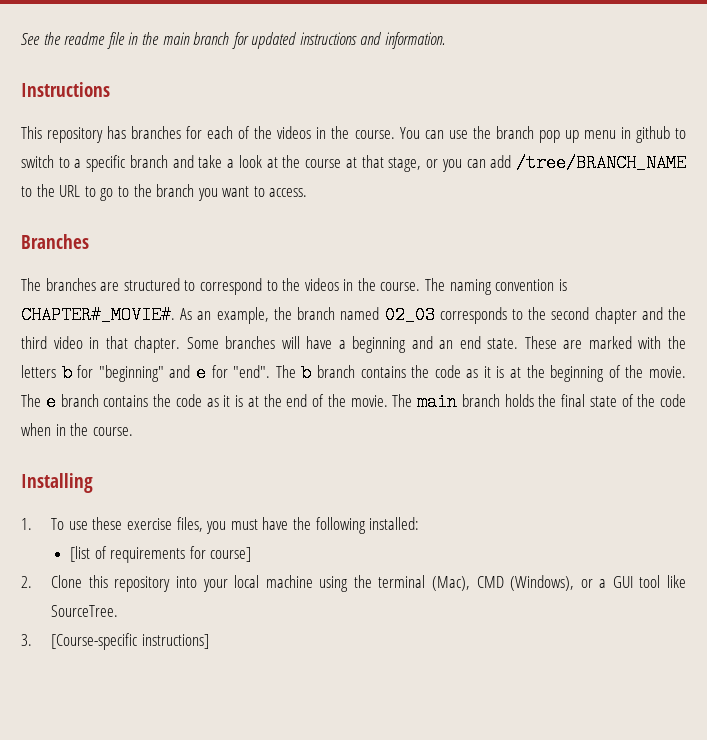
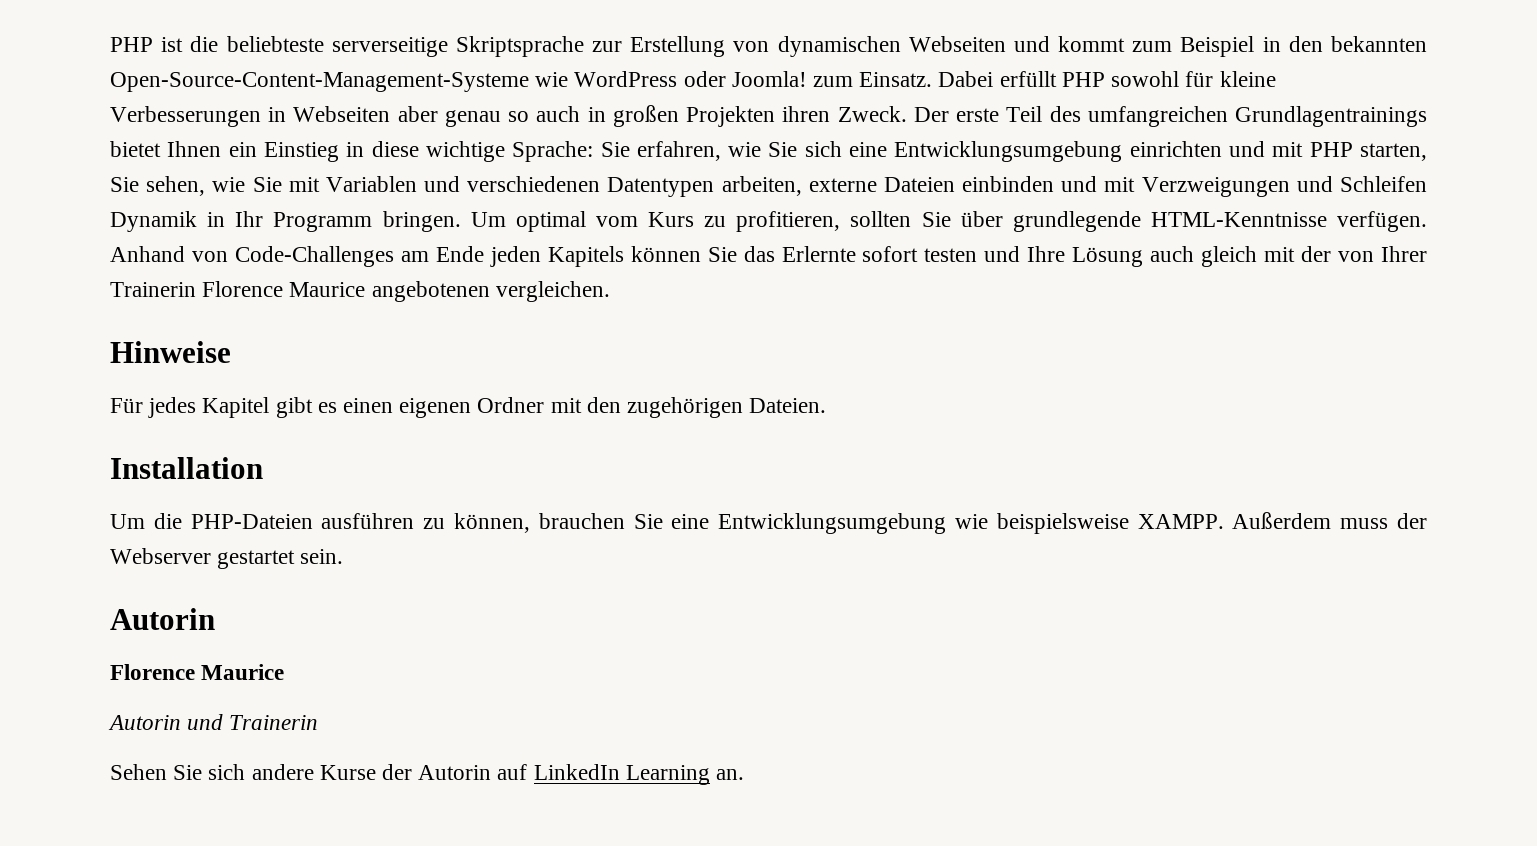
[21,32,446,49] [21,82,110,97] [21,126,686,143] [21,154,687,172] [21,184,308,201] [21,234,89,249] [21,278,567,295] [21,306,686,324] [21,336,686,353] [21,364,687,382] [21,393,686,411] [21,423,133,436] [21,473,93,493] [21,517,420,534] [69,546,252,563] [21,575,687,592] [51,605,119,617] [21,633,209,650] See the readme file in the main branch for updated instructions and information. // Instructions // This repository has branches for each of the videos in the course. You can use the branch pop up menu in github to switch to a specific branch and take a look at the course at that stage, or you can add /tree/BRANCH_NAME to the URL to go to the branch you want to access. // Branches // The branches are structured to correspond to the videos in the course. The naming convention is CHAPTER#_MOVIE#. As an example, the branch named 02_03 corresponds to the second chapter and the third video in that chapter. Some branches will have a beginning and an end state. These are marked with the letters b for "beginning" and e for "end". The b branch contains the code as it is at the beginning of the movie. The e branch contains the code as it is at the end of the movie. The main branch holds the final state of the code when in the course. // Installing // 1. To use these exercise files, you must have the following installed: // [list of requirements for course] // 2. Clone this repository into your local machine using the terminal (Mac), CMD (Windows), or a GUI tool like SourceTree. // 3. [Course-specific instructions] -> [110,36,1427,57] [110,71,1276,92] [110,105,1428,127] [110,141,1427,162] [110,176,1427,197] [110,211,1427,232] [110,246,1428,267] [110,281,610,302] [110,341,231,363] [110,397,827,418] [110,457,263,479] [110,512,1427,534] [110,548,344,569] [110,608,215,630] [110,664,285,680] [108,714,319,730] [110,764,745,785] PHP ist die beliebteste serverseitige Skriptsprache zur Erstellung von dynamischen Webseiten und kommt zum Beispiel in den bekannten Open-Source-Content-Management-Systeme wie WordPress oder Joomla! zum Einsatz. Dabei erfüllt PHP sowohl für kleine Verbesserungen in Webseiten aber genau so auch in großen Projekten ihren Zweck. Der erste Teil des umfangreichen Grundlagentrainings bietet Ihnen ein Einstieg in diese wichtige Sprache: Sie erfahren, wie Sie sich eine Entwicklungsumgebung einrichten und mit PHP starten, Sie sehen, wie Sie mit Variablen und verschiedenen Datentypen arbeiten, externe Dateien einbinden und mit Verzweigungen und Schleifen Dynamik in Ihr Programm bringen. Um optimal vom Kurs zu profitieren, sollten Sie über grundlegende HTML-Kenntnisse verfügen. Anhand von Code-Challenges am Ende jeden Kapitels können Sie das Erlernte sofort testen und Ihre Lösung auch gleich mit der von Ihrer Trainerin Florence Maurice angebotenen vergleichen. // Hinweise // Für jedes Kapitel gibt es einen eigenen Ordner mit den zugehörigen Dateien. // Installation // Um die PHP-Dateien ausführen zu können, brauchen Sie eine Entwicklungsumgebung wie beispielsweise XAMPP. Außerdem muss der Webserver gestartet sein. // Autorin // Florence Maurice // Autorin und Trainerin // Sehen Sie sich andere Kurse der Autorin auf LinkedIn Learning an.

